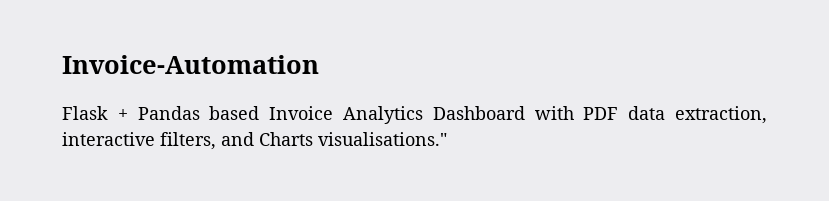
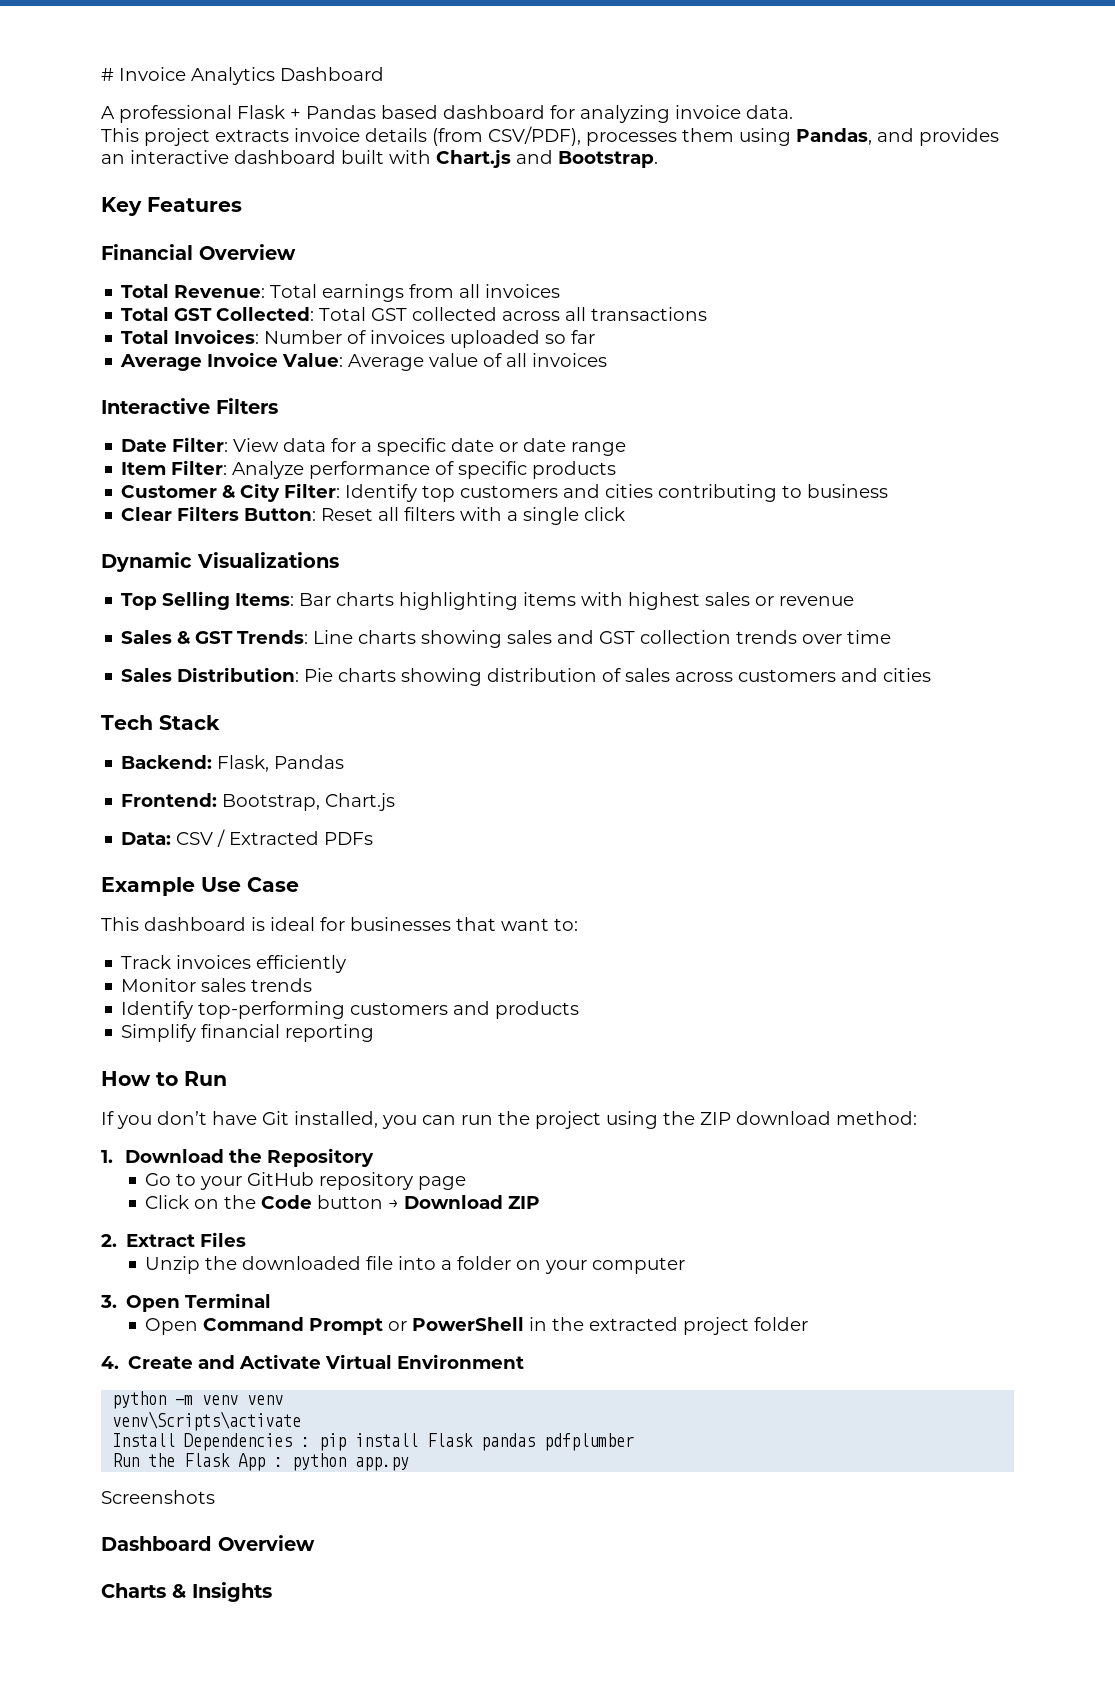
[62,55,319,74] [62,106,767,124] [62,132,447,150] Invoice-Automation // Flask + Pandas based Invoice Analytics Dashboard with PDF data extraction, interactive filters, and Charts visualisations." -> [101,67,384,85] [101,105,793,123] [101,126,999,146] [101,149,658,168] [101,197,242,216] [101,244,296,260] [121,284,561,302] [121,307,708,321] [121,329,596,348] [120,352,608,371] [101,398,278,414] [121,437,627,456] [121,460,617,479] [121,483,889,502] [121,506,626,525] [101,552,339,572] [121,591,855,610] [121,630,892,648] [121,667,932,686] [101,715,220,730] [121,755,345,772] [121,793,396,811] [121,829,374,847] [101,877,299,896] [101,917,578,931] [121,955,347,973] [121,978,313,992] [121,1001,580,1019] [121,1024,375,1042] [101,1071,227,1086] [101,1111,917,1129] [101,1148,374,1167] [145,1172,467,1190] [145,1195,541,1209] [101,1232,247,1247] [145,1256,686,1274] [100,1293,272,1312] [145,1317,809,1335] [101,1354,525,1369] [112,1391,284,1409] [112,1411,302,1431] [112,1433,635,1451] [112,1453,410,1471] [101,1490,215,1504] [101,1535,315,1551] [101,1582,272,1602] # Invoice Analytics Dashboard // A professional Flask + Pandas based dashboard for analyzing invoice data. // This project extracts invoice details (from CSV/PDF), processes them using Pandas, and provides an interactive dashboard built with Chart.js and Bootstrap. // Key Features // Financial Overview // Total Revenue: Total earnings from all invoices // Total GST Collected: Total GST collected across all transactions // Total Invoices: Number of invoices uploaded so far // Average Invoice Value: Average value of all invoices // Interactive Filters // Date Filter: View data for a specific date or date range // Item Filter: Analyze performance of specific products // Customer & City Filter: Identify top customers and cities contributing to business // Clear Filters Button: Reset all filters with a single click // Dynamic Visualizations // Top Selling Items: Bar charts highlighting items with highest sales or revenue // Sales & GST Trends: Line charts showing sales and GST collection trends over time // Sales Distribution: Pie charts showing distribution of sales across customers and cities // Tech Stack // Backend: Flask, Pandas // Frontend: Bootstrap, Chart.js // Data: CSV / Extracted PDFs // Example Use Case // This dashboard is ideal for businesses that want to: // Track invoices efficiently // Monitor sales trends // Identify top-performing customers and products // Simplify financial reporting // How to Run // If you don’t have Git installed, you can run the project using the ZIP download method: // 1. Download the Repository // Go to your GitHub repository page // Click on the Code button → Download ZIP // 2. Extract Files // Unzip the downloaded file into a folder on your computer // 3. Open Terminal // Open Command Prompt or PowerShell in the extracted project folder // 4. Create and Activate Virtual Environment // python -m venv venv // venv\Scripts\activate // Install Dependencies : pip install Flask pandas pdfplumber // Run the Flask App : python app.py // Screenshots // Dashboard Overview // Charts & Insights

